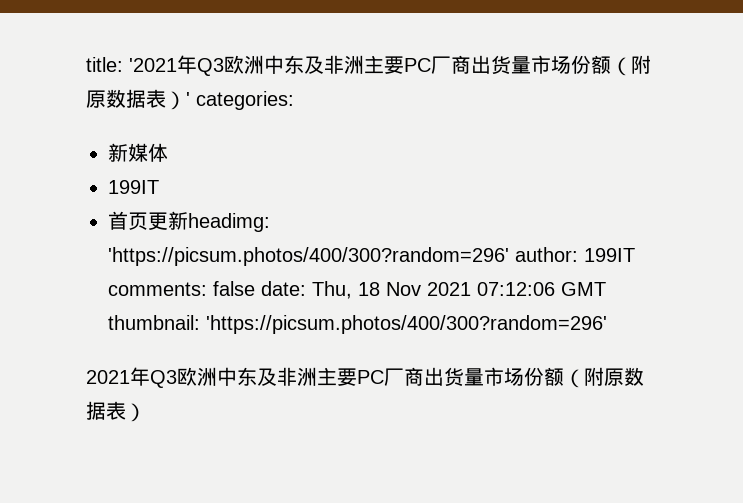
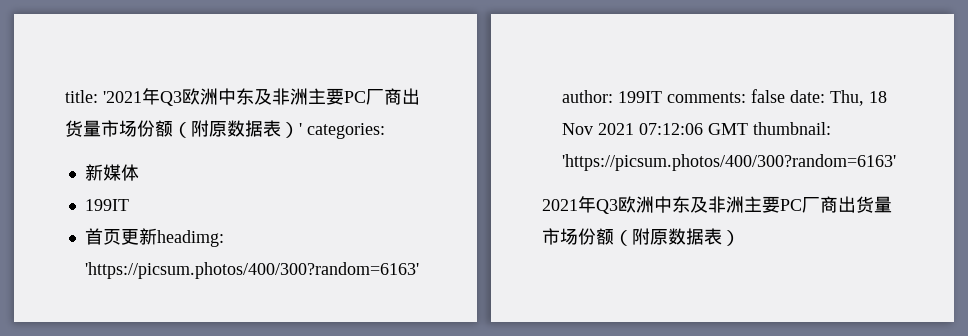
[108,247,509,266] 'https://picsum.photos/400/300?random=296' -> [84,262,419,279] 'https://picsum.photos/400/300?random=6163'
[206,315,607,334] 'https://picsum.photos/400/300?random=296' -> [561,154,896,171] 'https://picsum.photos/400/300?random=6163'

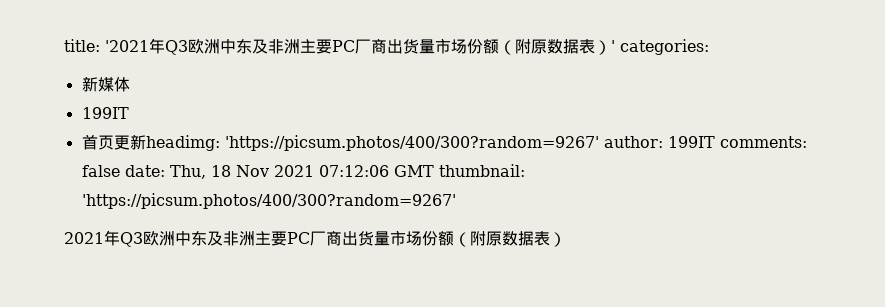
[84,262,419,279] 'https://picsum.photos/400/300?random=6163' -> [224,135,599,151] 'https://picsum.photos/400/300?random=9267'
[561,154,896,171] 'https://picsum.photos/400/300?random=6163' -> [81,193,456,209] 'https://picsum.photos/400/300?random=9267'

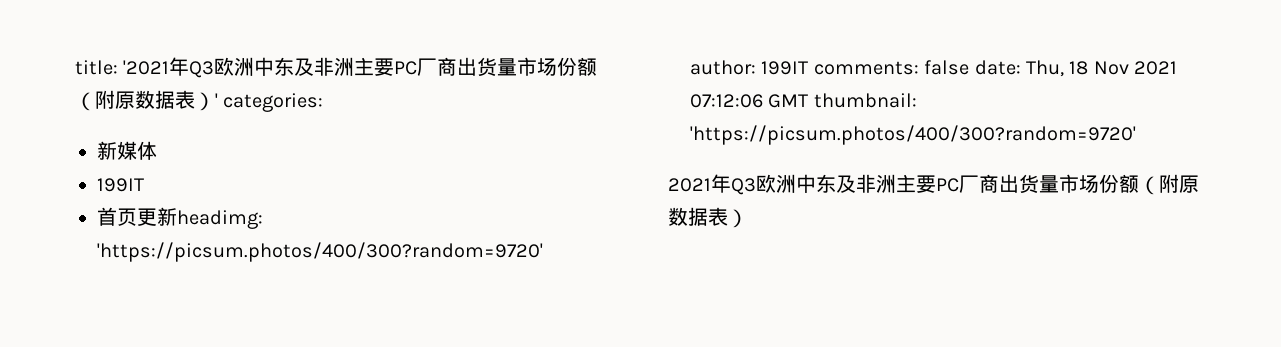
[224,135,599,151] 'https://picsum.photos/400/300?random=9267' -> [97,242,543,262] 'https://picsum.photos/400/300?random=9720'
[81,193,456,209] 'https://picsum.photos/400/300?random=9267' -> [690,125,1136,145] 'https://picsum.photos/400/300?random=9720'

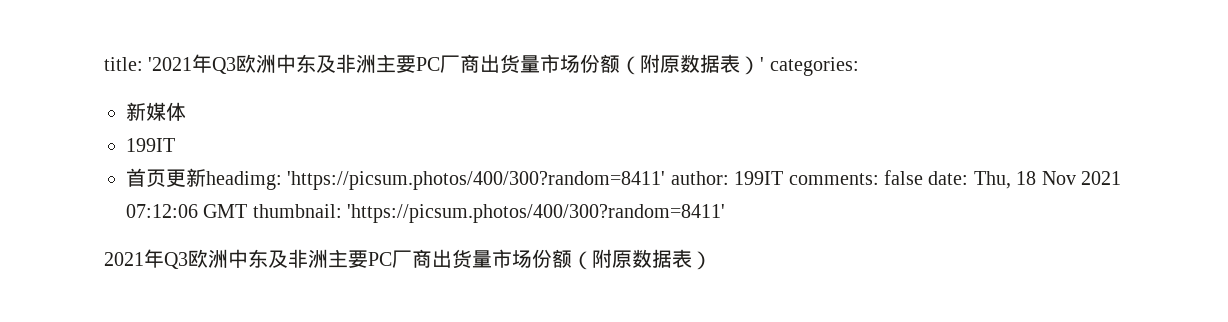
[97,242,543,262] 'https://picsum.photos/400/300?random=9720' -> [287,171,666,190] 'https://picsum.photos/400/300?random=8411'
[690,125,1136,145] 'https://picsum.photos/400/300?random=9720' -> [347,204,726,223] 'https://picsum.photos/400/300?random=8411'

